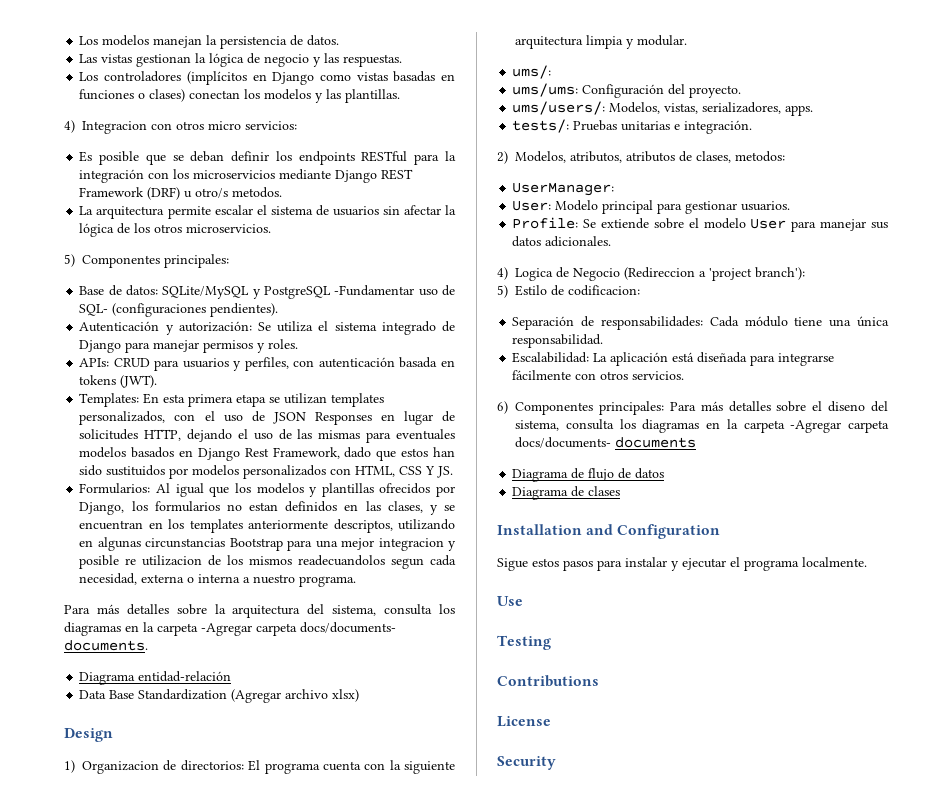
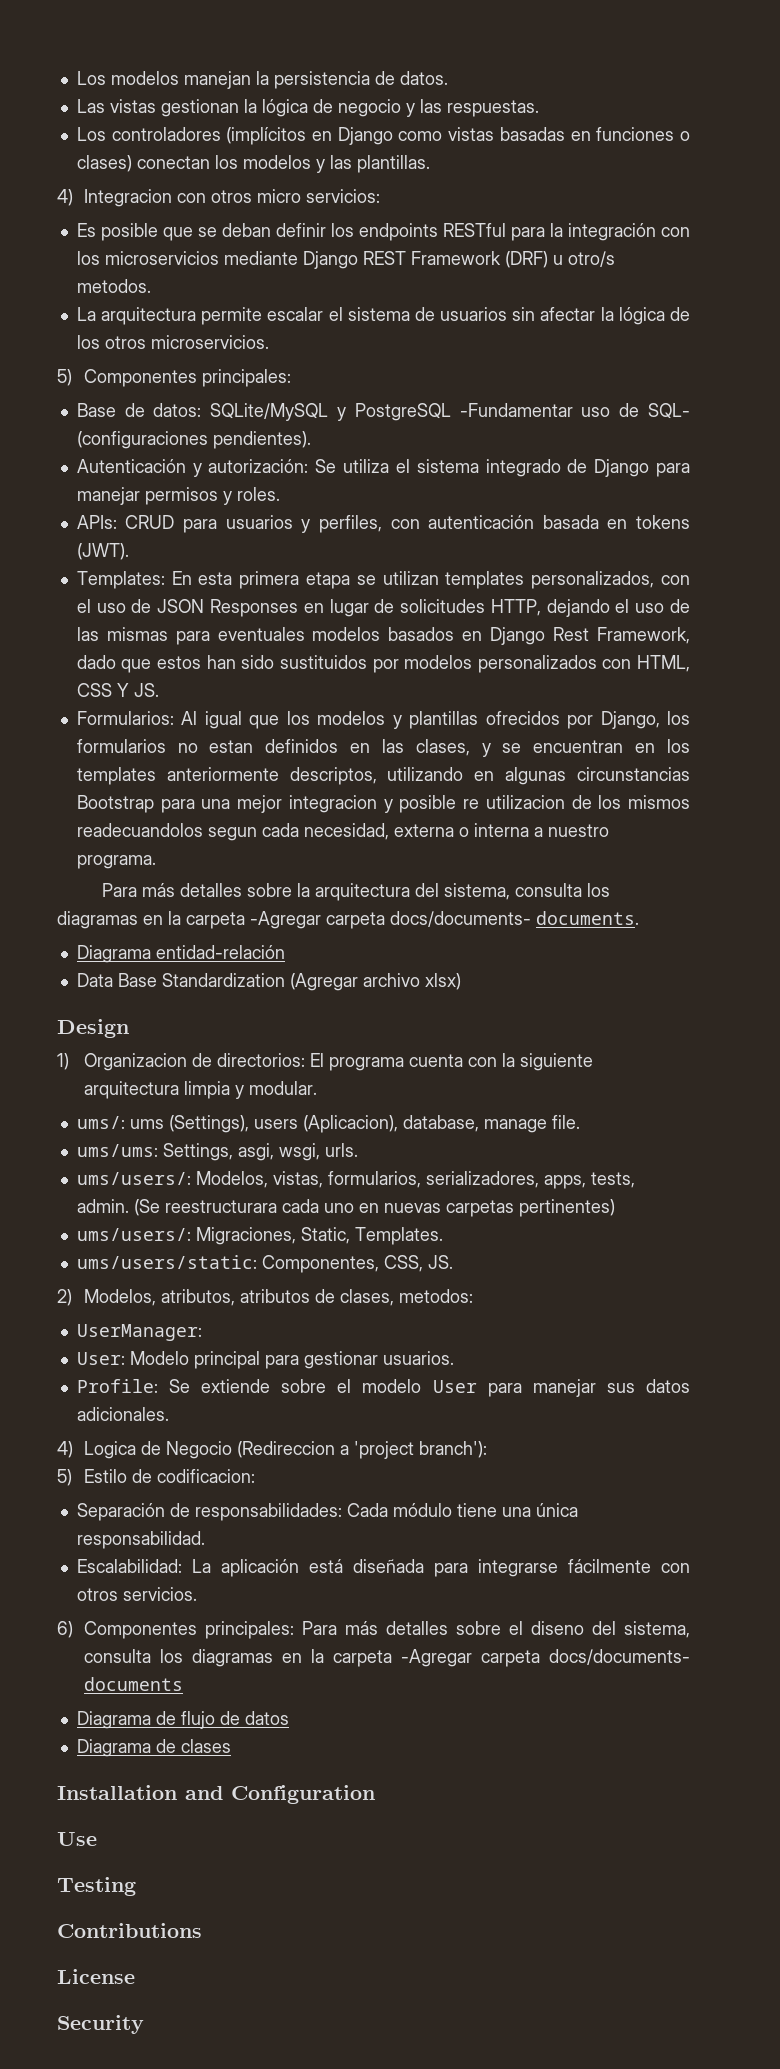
[512,83,742,98] [512,101,814,116] [512,119,753,134] // ums/ums: Configuración del proyecto. // ums/users/: Modelos, vistas, serializadores, apps. // tests/: Pruebas unitarias e integración. -> [129,1115,580,1133] [76,1143,358,1161] [76,1171,635,1189] [76,1199,615,1217] [76,1227,443,1245] [76,1255,453,1273] ums (Settings), users (Aplicacion), database, manage file. // ums/ums: Settings, asgi, wsgi, urls. // ums/users/: Modelos, vistas, formularios, serializadores, apps, tests, admin. (Se reestructurara cada uno en nuevas carpetas pertinentes) // ums/users/: Migraciones, Static, Templates. // ums/users/static: Componentes, CSS, JS.
[497,557,867,571] // Sigue estos pasos para instalar y ejecutar el programa localmente. -> (375, 1794) none

